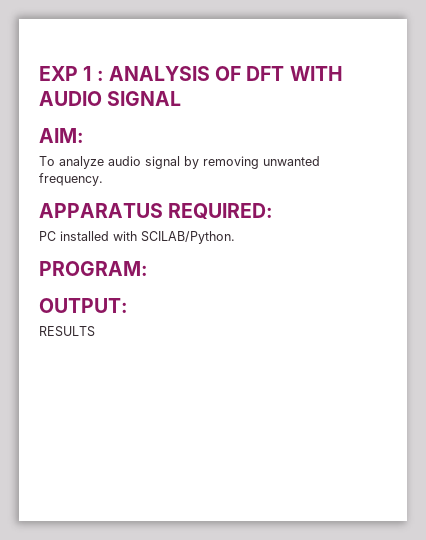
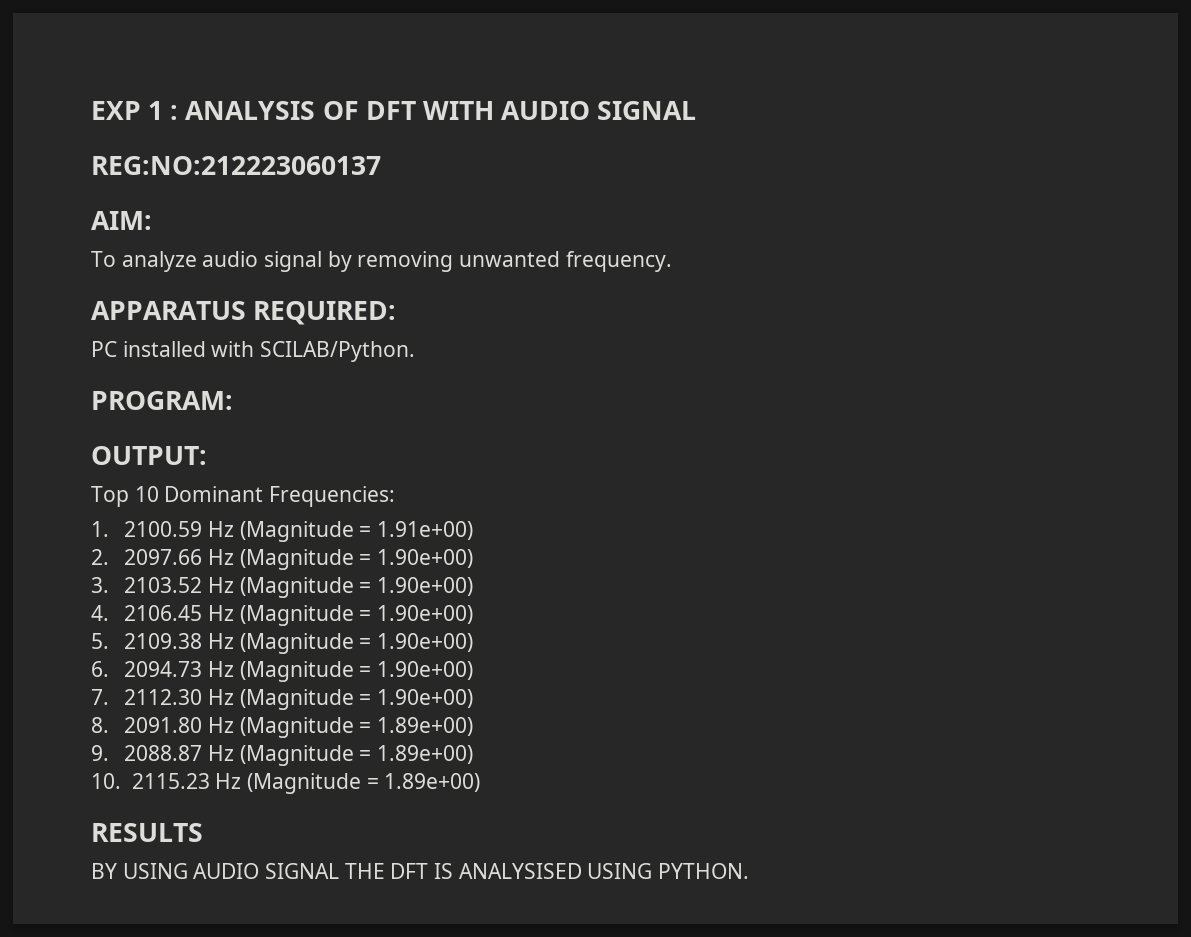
(182, 98) none -> [91,156,381,175] // REG:NO:212223060137
[39,326,95,337] RESULTS -> [91,486,396,507] [91,521,473,542] [91,549,473,570] [91,577,473,598] [91,605,473,626] [91,633,473,654] [91,661,473,682] [91,689,473,710] [91,717,473,738] [91,745,473,766] [91,773,481,794] [91,823,203,842] [91,863,750,879] Top 10 Dominant Frequencies: // 1. 2100.59 Hz (Magnitude = 1.91e+00) // 2. 2097.66 Hz (Magnitude = 1.90e+00) // 3. 2103.52 Hz (Magnitude = 1.90e+00) // 4. 2106.45 Hz (Magnitude = 1.90e+00) // 5. 2109.38 Hz (Magnitude = 1.90e+00) // 6. 2094.73 Hz (Magnitude = 1.90e+00) // 7. 2112.30 Hz (Magnitude = 1.90e+00) // 8. 2091.80 Hz (Magnitude = 1.89e+00) // 9. 2088.87 Hz (Magnitude = 1.89e+00) // 10. 2115.23 Hz (Magnitude = 1.89e+00) // RESULTS // BY USING AUDIO SIGNAL THE DFT IS ANALYSISED USING PYTHON.

